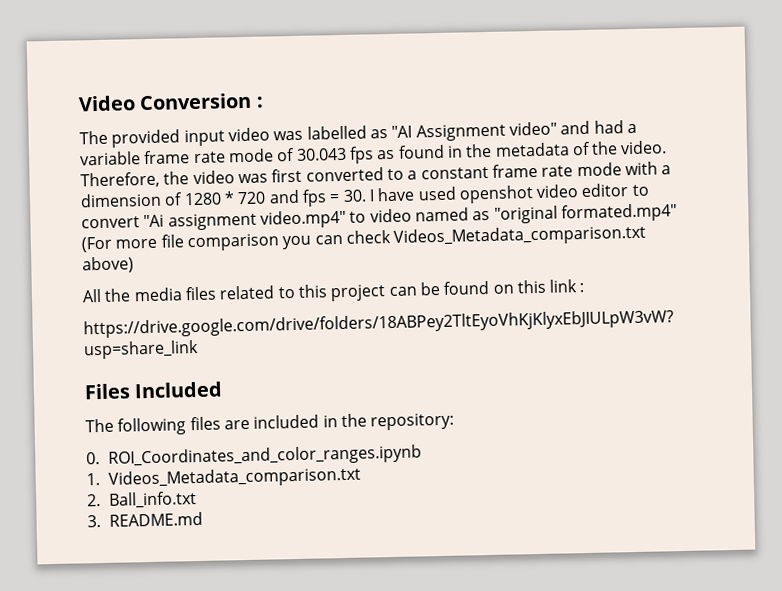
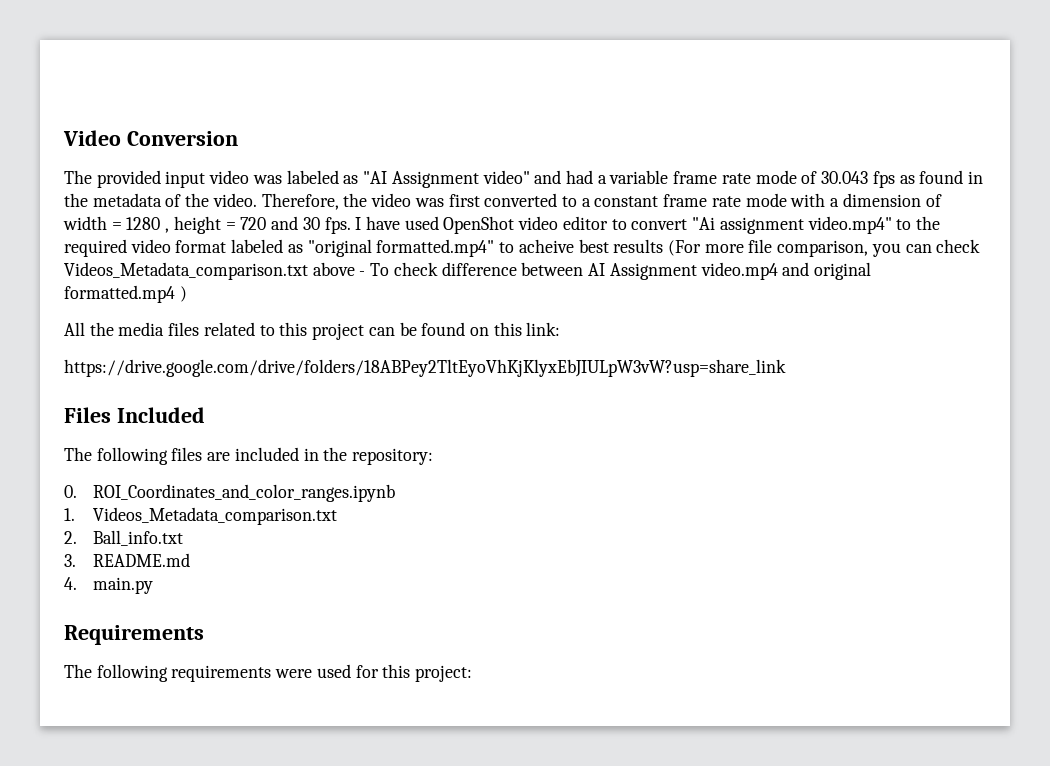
[255,96,264,108] : -> (238, 138) none
[306,125,367,140] labelled -> [286,170,339,184] labeled
[183,189,367,207] 1280 * 720 and fps = 30. -> [63,216,351,234] width = 1280 , height = 720 and 30 fps.
[458,185,534,204] openshot -> [443,216,515,234] OpenShot
[369,203,677,224] video named as "original formated.mp4" -> [915,216,940,230] [64,239,664,257] the required video format labeled as "original formatted.mp4" to acheive best results
[186,233,280,252] comparison -> [777,240,869,257] comparison,
[82,256,134,274] above) -> [312,262,871,280] [64,285,187,303] above - To check difference between AI Assignment video.mp4 and original formatted.mp4 )
[549,279,585,293] link : -> [526,322,561,336] link:
(203, 519) none -> [64,577,153,594] [64,625,204,645] [64,664,473,682] // 4. main.py // Requirements // The following requirements were used for this project:

